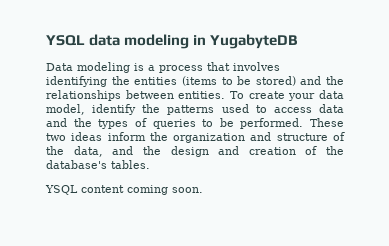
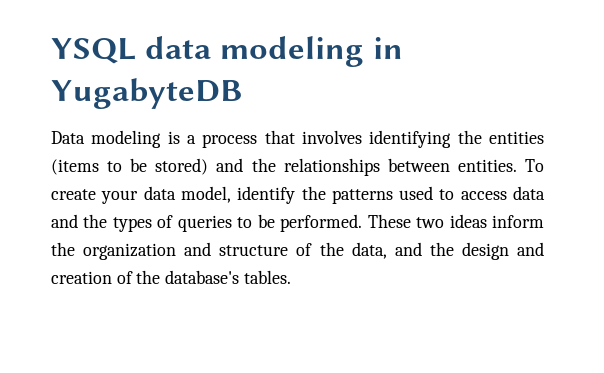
[45,185,203,195] // YSQL content coming soon. -> (291, 277) none

